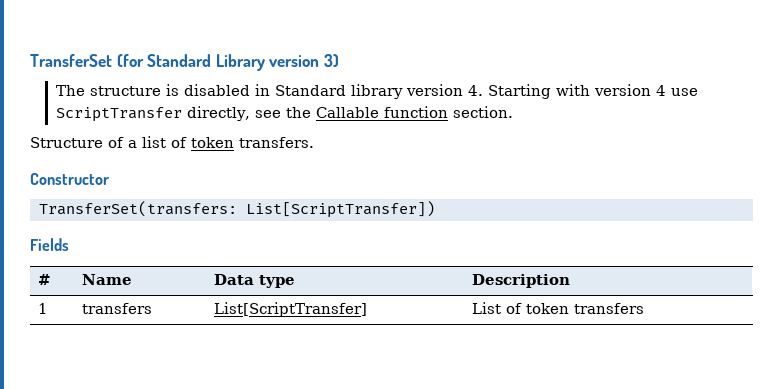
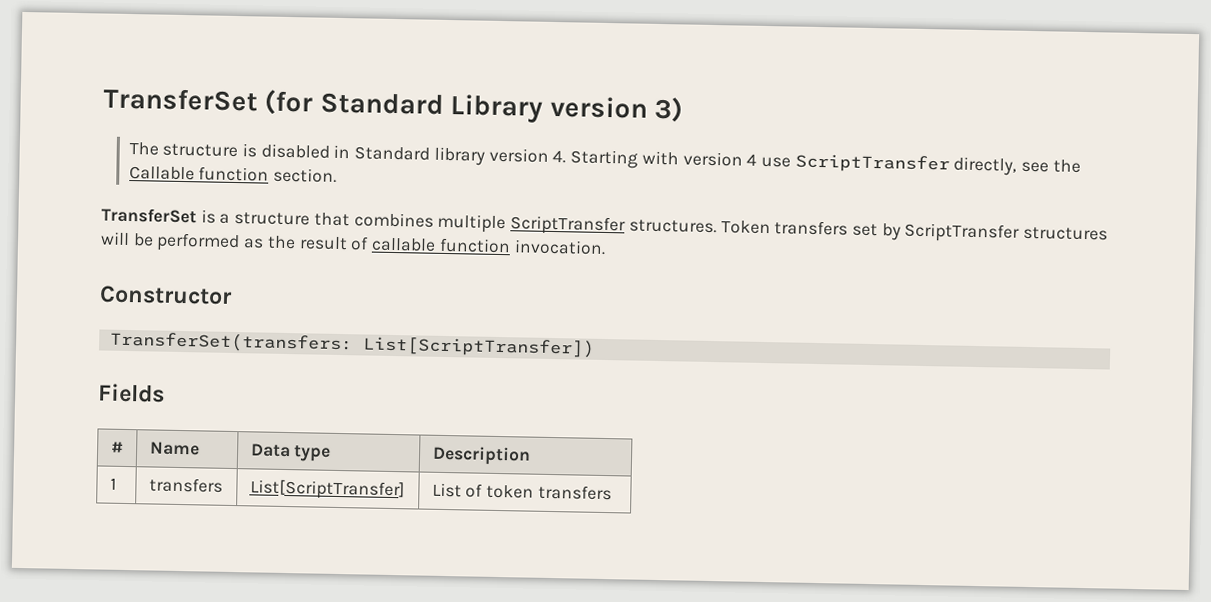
[30,136,314,148] Structure of a list of token transfers. -> [101,207,1109,243] [100,231,606,255] TransferSet is a structure that combines multiple ScriptTransfer structures. Token transfers set by ScriptTransfer structures will be performed as the result of callable function invocation.

